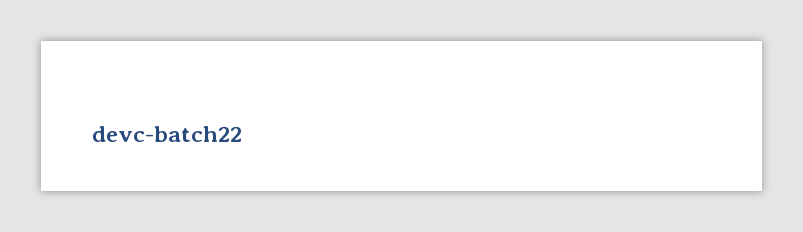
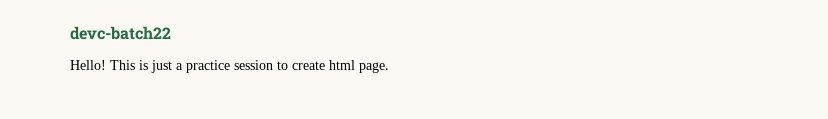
(242, 134) none -> [70,60,389,73] // Hello! This is just a practice session to create html page.

